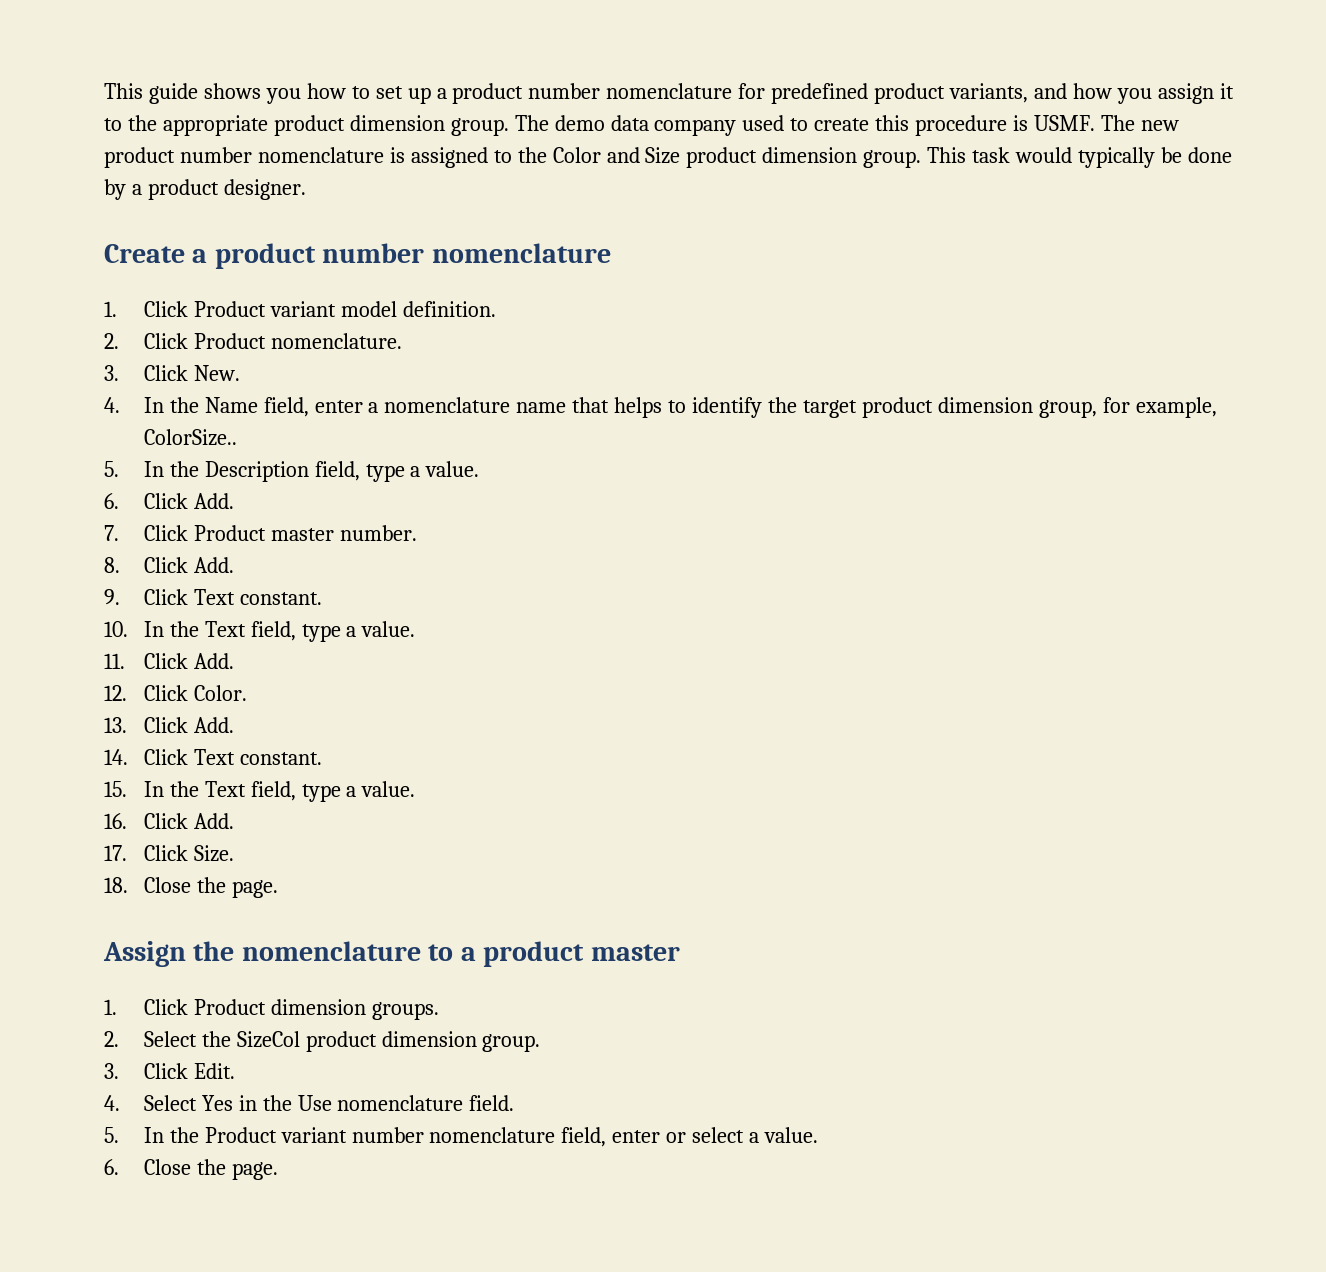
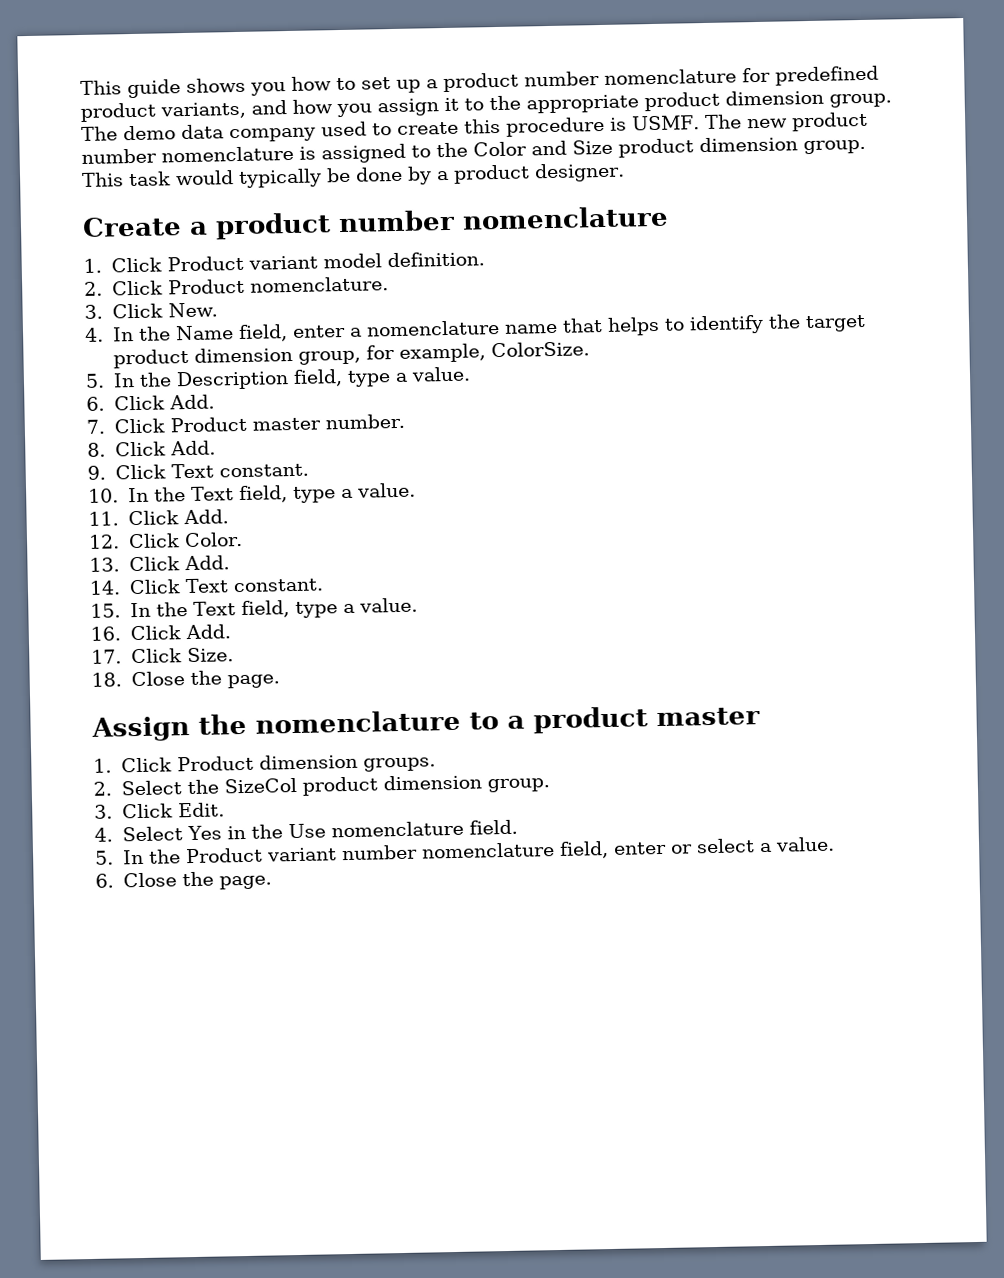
[143,429,237,446] ColorSize.. -> [490,341,590,358] ColorSize.

